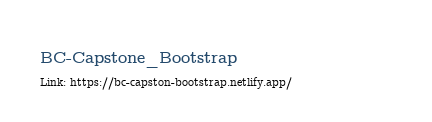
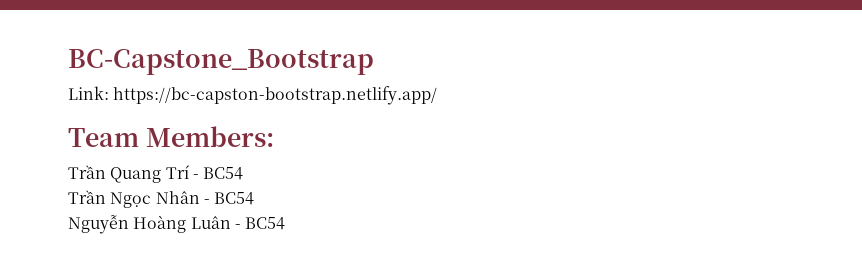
(292, 83) none -> [68,126,274,147] [68,165,244,183] [68,190,255,208] [68,215,286,234] // Team Members: // Trần Quang Trí - BC54 // Trần Ngọc Nhân - BC54 // Nguyễn Hoàng Luân - BC54

